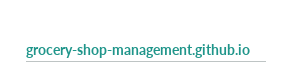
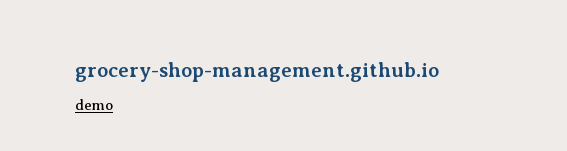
(250, 51) none -> [75,99,113,110] // demo

